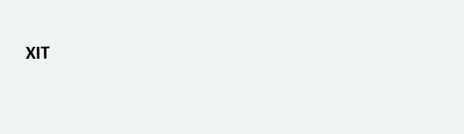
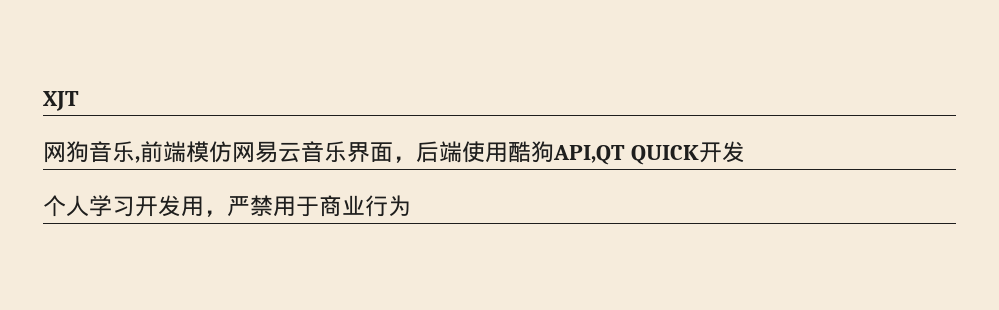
[25,46,50,59] XIT -> [43,91,79,111] [43,141,746,165] [43,195,411,217] XJT // 网狗音乐,前端模仿网易云音乐界面，后端使用酷狗API,QT QUICK开发 // 个人学习开发用，严禁用于商业行为

